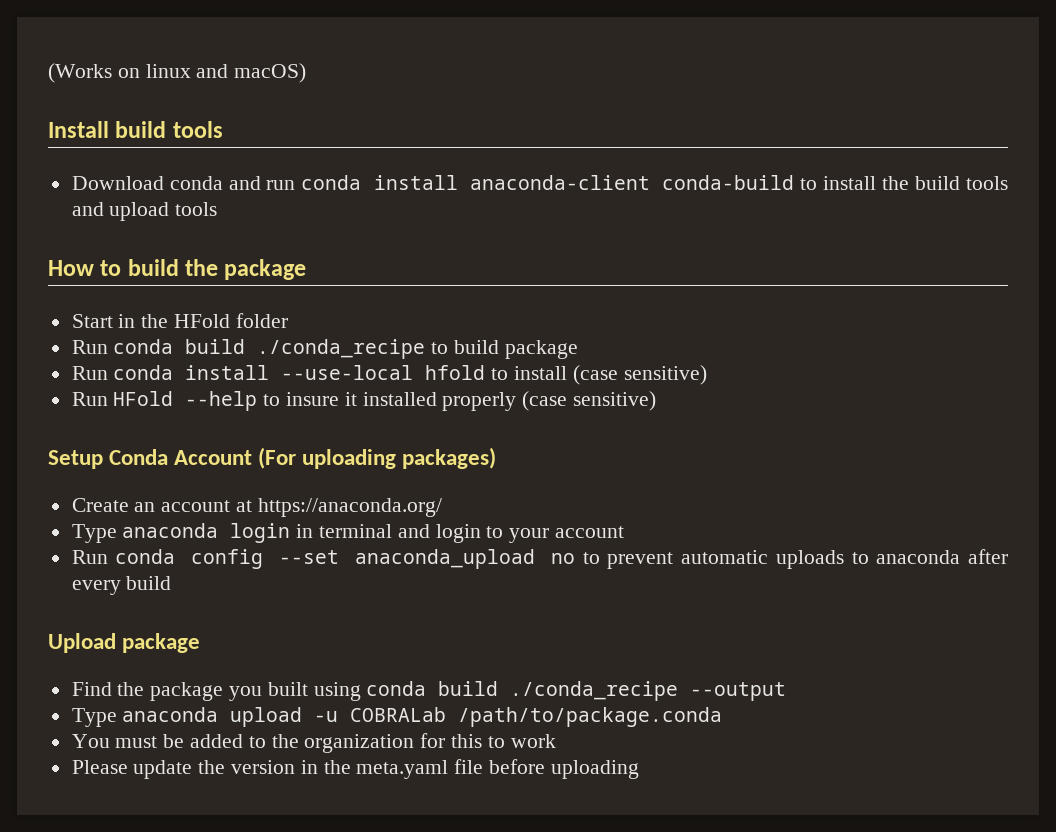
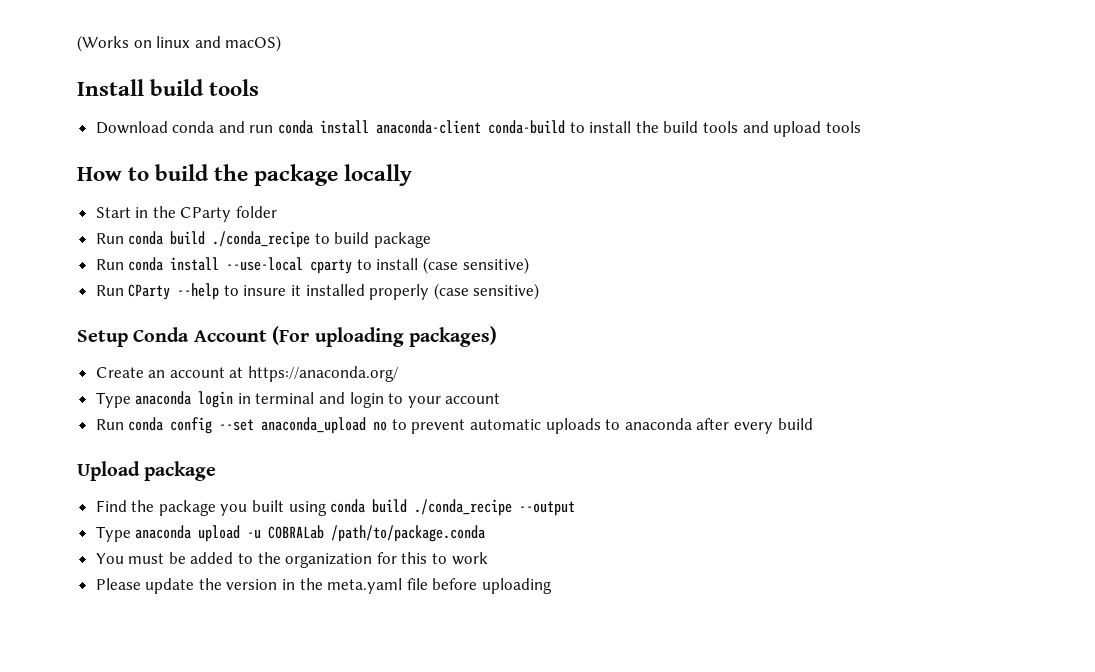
(307, 269) none -> [344,164,413,186] locally
[174,314,231,328] HFold -> [180,207,232,222] CParty
[425,365,486,380] hfold -> [310,259,353,274] cparty
[113,391,174,406] HFold -> [128,284,171,300] CParty

